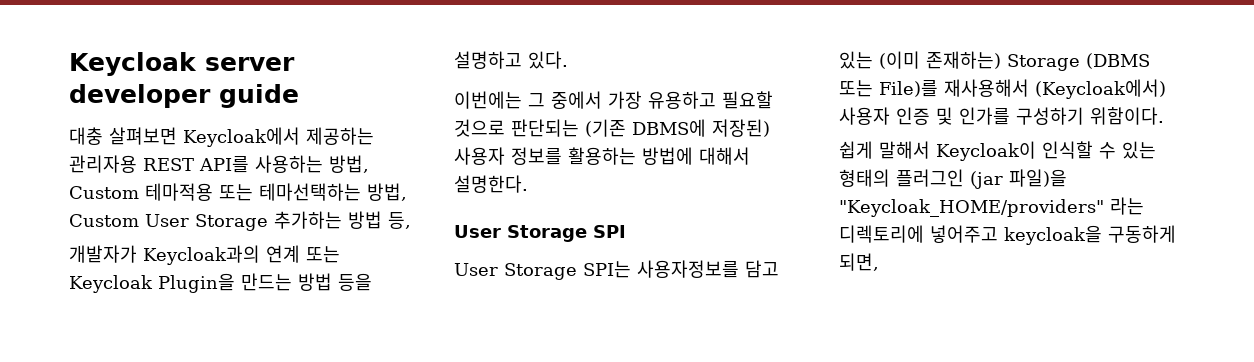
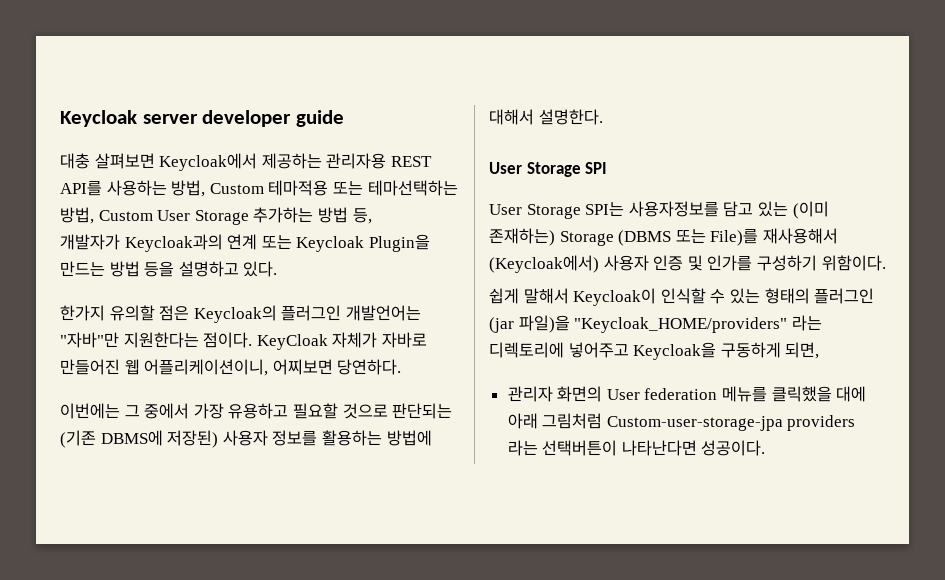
(568, 60) none -> [60,305,421,323] [60,332,427,350] [60,359,402,376] // 한가지 유의할 점은 Keycloak의 플러그인 개발언어는 "자바"만 지원한다는 점이다. KeyCloak 자체가 자바로 만들어진 웹 어플리케이션이니, 어찌보면 당연하다.
[1004,225,1102,245] keycloak을 -> [633,342,717,360] Keycloak을
(879, 262) none -> [507,386,867,402] [507,413,856,431] [507,440,766,456] // 관리자 화면의 User federation 메뉴를 클릭했을 대에 아래 그림처럼 Custom-user-storage-jpa providers 라는 선택버튼이 나타난다면 성공이다.

